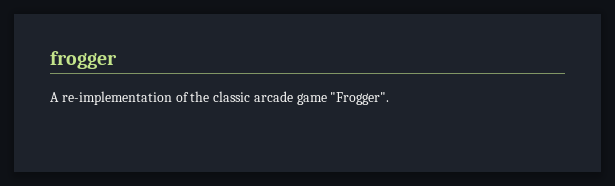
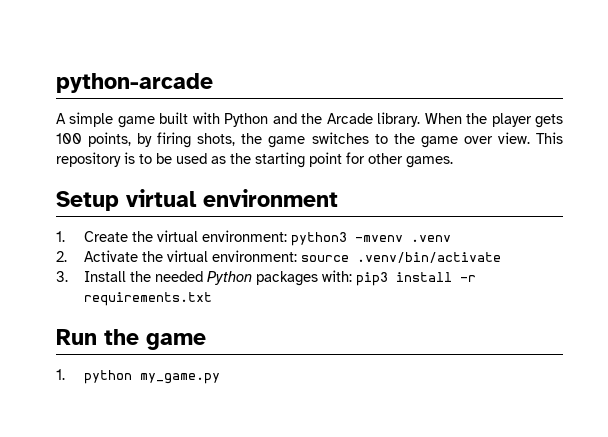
[50,51,117,69] frogger -> [56,73,213,93] python-arcade
[61,91,390,105] re-implementation of the classic arcade game "Frogger". -> [69,112,563,128] [56,132,563,148] [56,152,453,168] [56,189,338,211] [56,230,451,246] [56,250,501,263] [56,270,476,286] [83,292,212,306] [56,329,206,350] [56,369,220,384] simple game built with Python and the Arcade library. When the player gets 100 points, by firing shots, the game switches to the game over view. This repository is to be used as the starting point for other games. // Setup virtual environment // 1. Create the virtual environment: python3 -mvenv .venv // 2. Activate the virtual environment: source .venv/bin/activate // 3. Install the needed Python packages with: pip3 install -r requirements.txt // Run the game // 1. python my_game.py

